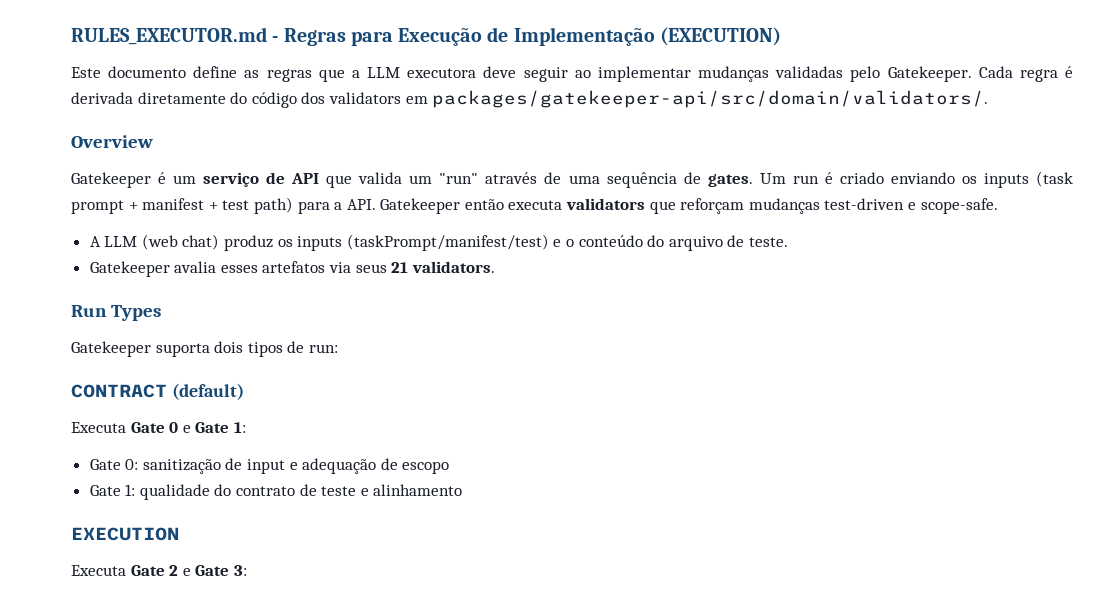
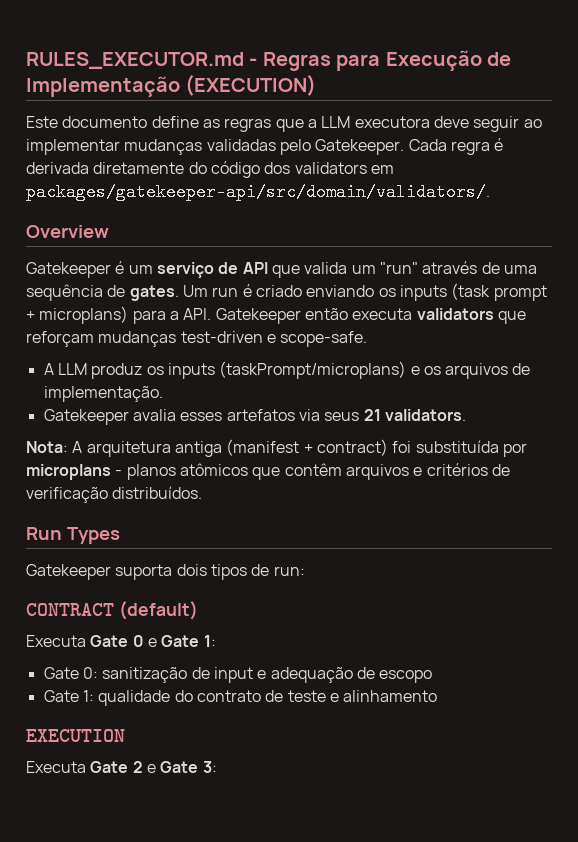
[142,197,293,214] manifest + test path) -> [39,306,129,324] microplans)
[141,234,220,250] (web chat) -> (87, 369) none
[346,234,788,251] (taskPrompt/manifest/test) e o conteúdo do arquivo de teste. -> [219,361,531,379] [43,386,163,402] (taskPrompt/microplans) e os arquivos de implementação.
(495, 267) none -> [26,439,527,457] [26,463,510,480] [26,486,203,503] // Nota: A arquitetura antiga (manifest + contract) foi substituída por microplans - planos atômicos que contêm arquivos e critérios de verificação distribuídos.

